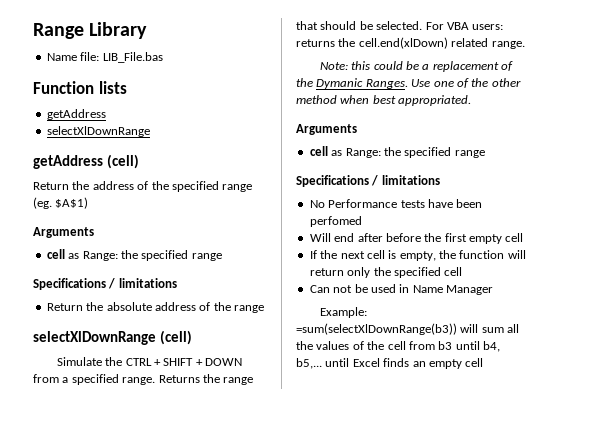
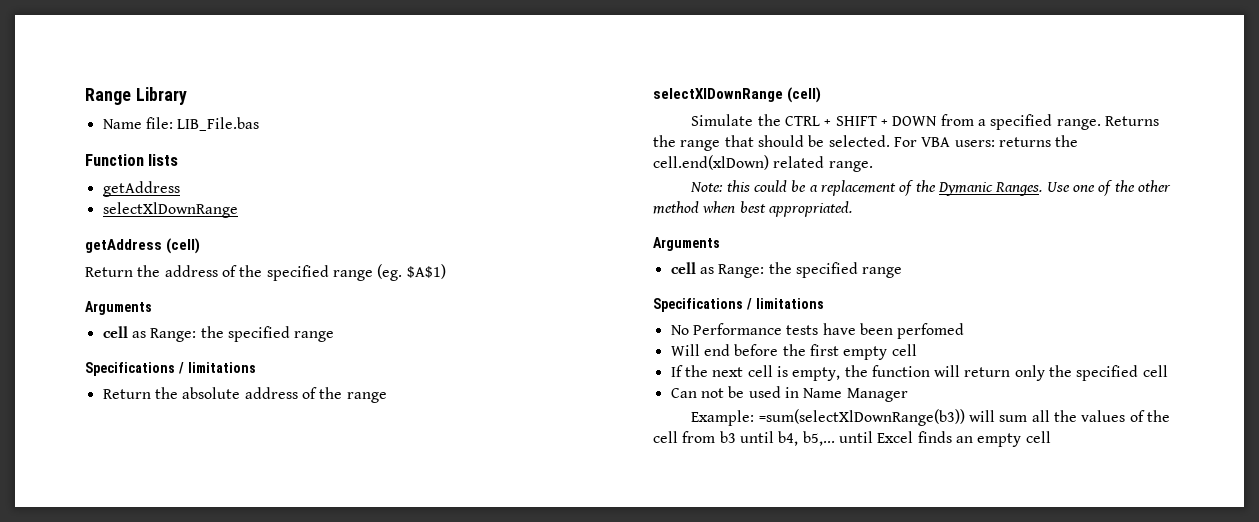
[357,233,383,242] after -> (730, 350) none

